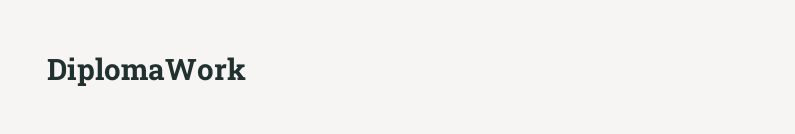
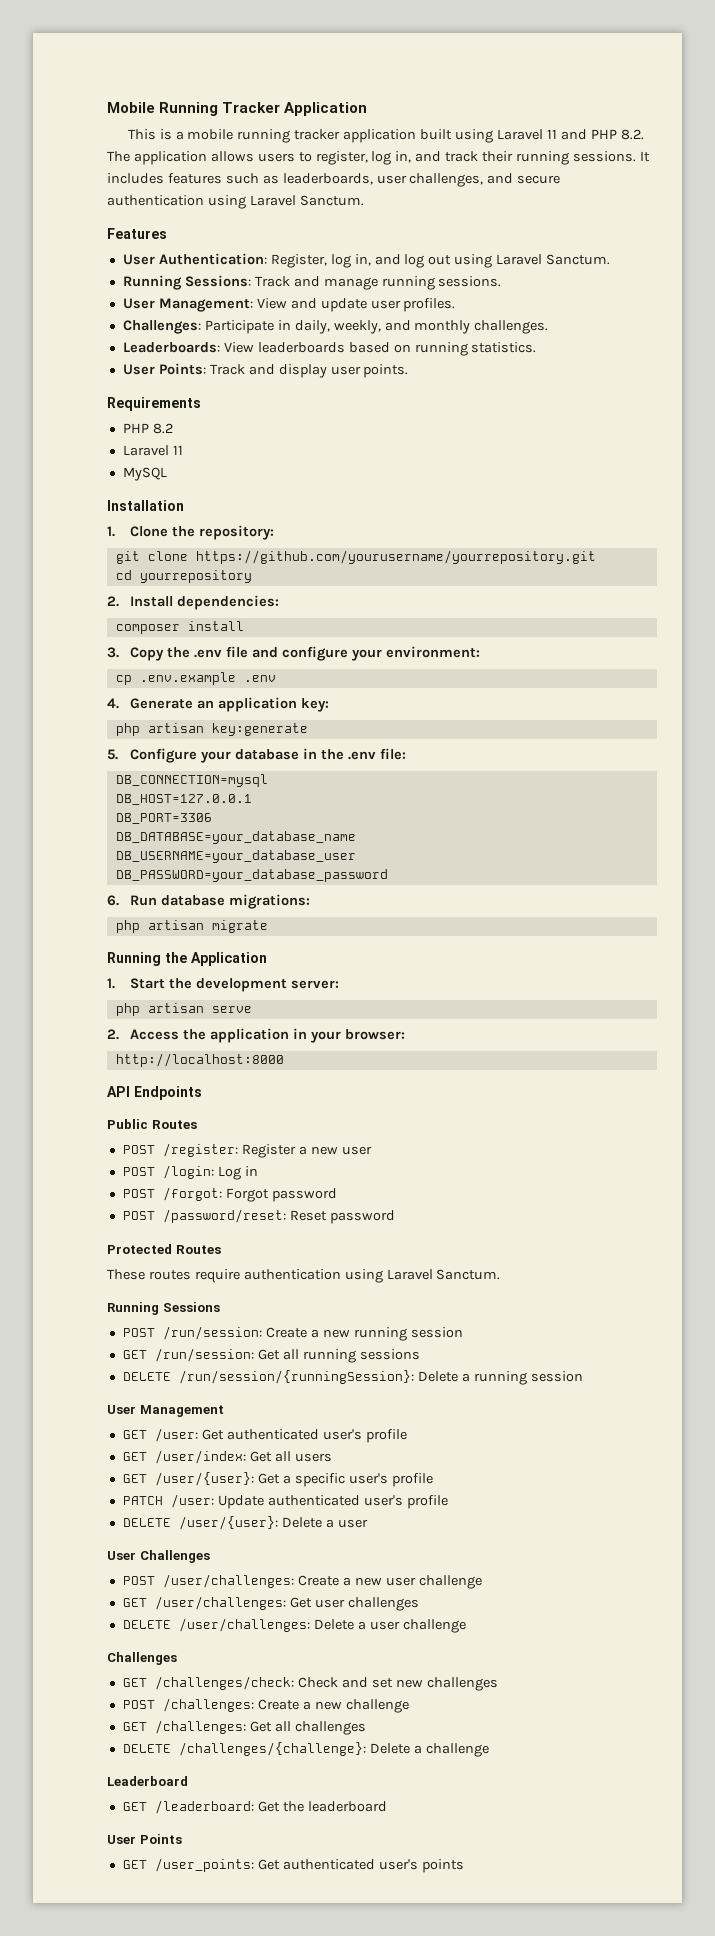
[47,57,246,86] DiplomaWork -> [107,102,368,116] [127,129,644,143] [107,151,650,165] [107,173,561,187] [107,195,364,209] [107,228,167,239] [122,253,611,268] [122,275,502,290] [122,298,456,312] [122,320,549,334] [122,342,537,356] [122,363,409,378] [107,397,201,411] [122,423,173,434] [122,445,183,456] [122,467,167,481] [107,500,184,511] [107,525,275,540] [115,550,596,564] [115,570,252,583] [107,595,280,610] [115,621,244,634] [107,646,480,661] [115,672,276,685] [107,697,329,712] [115,723,308,736] [107,748,406,763] [115,774,268,787] [115,794,252,805] [115,813,212,824] [115,831,356,844] [115,850,356,863] [115,869,388,882] [107,894,311,909] [115,920,268,933] [107,952,267,966] [107,978,339,992] [115,1003,252,1016] [107,1028,405,1043] [115,1053,284,1067] [107,1086,202,1100] [107,1119,197,1129] [122,1143,372,1158] [122,1165,258,1180] [122,1187,337,1202] [122,1209,395,1224] [107,1244,221,1254] [107,1269,501,1283] [107,1302,220,1315] [122,1326,463,1341] [122,1348,420,1363] [122,1370,583,1385] [107,1405,224,1417] [122,1428,407,1443] [122,1450,332,1464] [122,1472,433,1487] [122,1494,448,1509] [122,1516,368,1530] [107,1550,210,1563] [122,1574,482,1589] [122,1596,419,1611] [122,1618,466,1633] [107,1652,177,1665] [122,1676,498,1691] [122,1698,409,1713] [122,1720,366,1735] [122,1742,489,1757] [107,1776,188,1786] [122,1800,387,1814] [107,1834,182,1844] [122,1858,464,1873] Mobile Running Tracker Application // This is a mobile running tracker application built using Laravel 11 and PHP 8.2. The application allows users to register, log in, and track their running sessions. It includes features such as leaderboards, user challenges, and secure authentication using Laravel Sanctum. // Features // User Authentication: Register, log in, and log out using Laravel Sanctum. // Running Sessions: Track and manage running sessions. // User Management: View and update user profiles. // Challenges: Participate in daily, weekly, and monthly challenges. // Leaderboards: View leaderboards based on running statistics. // User Points: Track and display user points. // Requirements // PHP 8.2 // Laravel 11 // MySQL // Installation // 1. Clone the repository: // git clone https://github.com/yourusername/yourrepository.git // cd yourrepository // 2. Install dependencies: // composer install // 3. Copy the .env file and configure your environment: // cp .env.example .env // 4. Generate an application key: // php artisan key:generate // 5. Configure your database in the .env file: // DB_CONNECTION=mysql // DB_HOST=127.0.0.1 // DB_PORT=3306 // DB_DATABASE=your_database_name // DB_USERNAME=your_database_user // DB_PASSWORD=your_database_password // 6. Run database migrations: // php artisan migrate // Running the Application // 1. Start the development server: // php artisan serve // 2. Access the application in your browser: // http://localhost:8000 // API Endpoints // Public Routes // POST /register: Register a new user // POST /login: Log in // POST /forgot: Forgot password // POST /password/reset: Reset password // Protected Routes // These routes require authentication using Laravel Sanctum. // Running Sessions // POST /run/session: Create a new running session // GET /run/session: Get all running sessions // DELETE /run/session/{runningSession}: Delete a running session // User Management // GET /user: Get authenticated user's profile // GET /user/index: Get all users // GET /user/{user}: Get a specific user's profile // PATCH /user: Update authenticated user's profile // DELETE /user/{user}: Delete a user // User Challenges // POST /user/challenges: Create a new user challenge // GET /user/challenges: Get user challenges // DELETE /user/challenges: Delete a user challenge // Challenges // GET /challenges/check: Check and set new challenges // POST /challenges: Create a new challenge // GET /challenges: Get all challenges // DELETE /challenges/{challenge}: Delete a challenge // Leaderboard // GET /leaderboard: Get the leaderboard // User Points // GET /user_points: Get authenticated user's points

